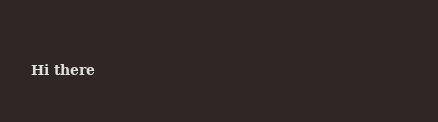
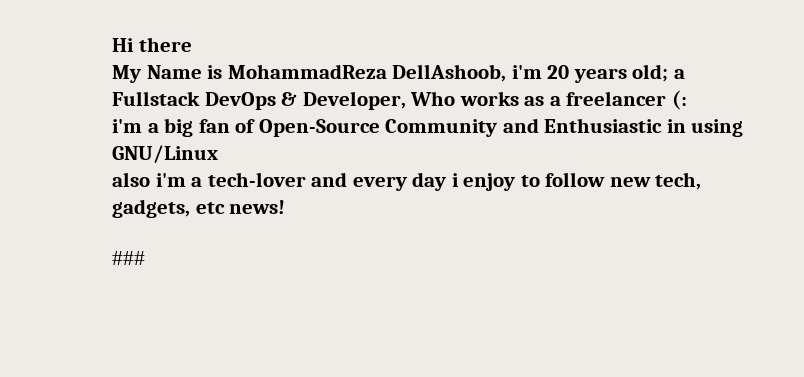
(95, 69) none -> [112,64,685,83] [112,90,687,110] [112,118,744,137] [112,145,218,163] [112,172,702,191] [112,199,286,218] [112,251,145,265] // My Name is MohammadReza DellAshoob, i'm 20 years old; a Fullstack DevOps & Developer, Who works as a freelancer (: // i'm a big fan of Open-Source Community and Enthusiastic in using GNU/Linux // also i'm a tech-lover and every day i enjoy to follow new tech, gadgets, etc news! // ###

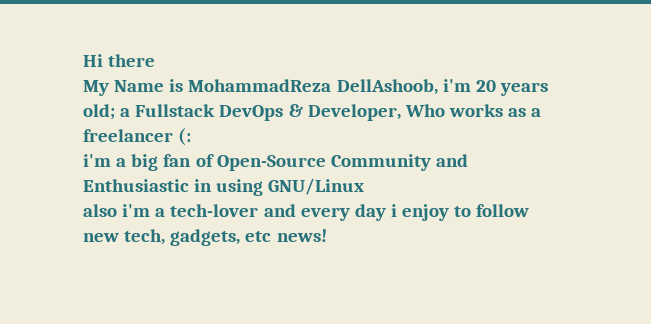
[112,251,145,265] // ### -> (327, 235) none

